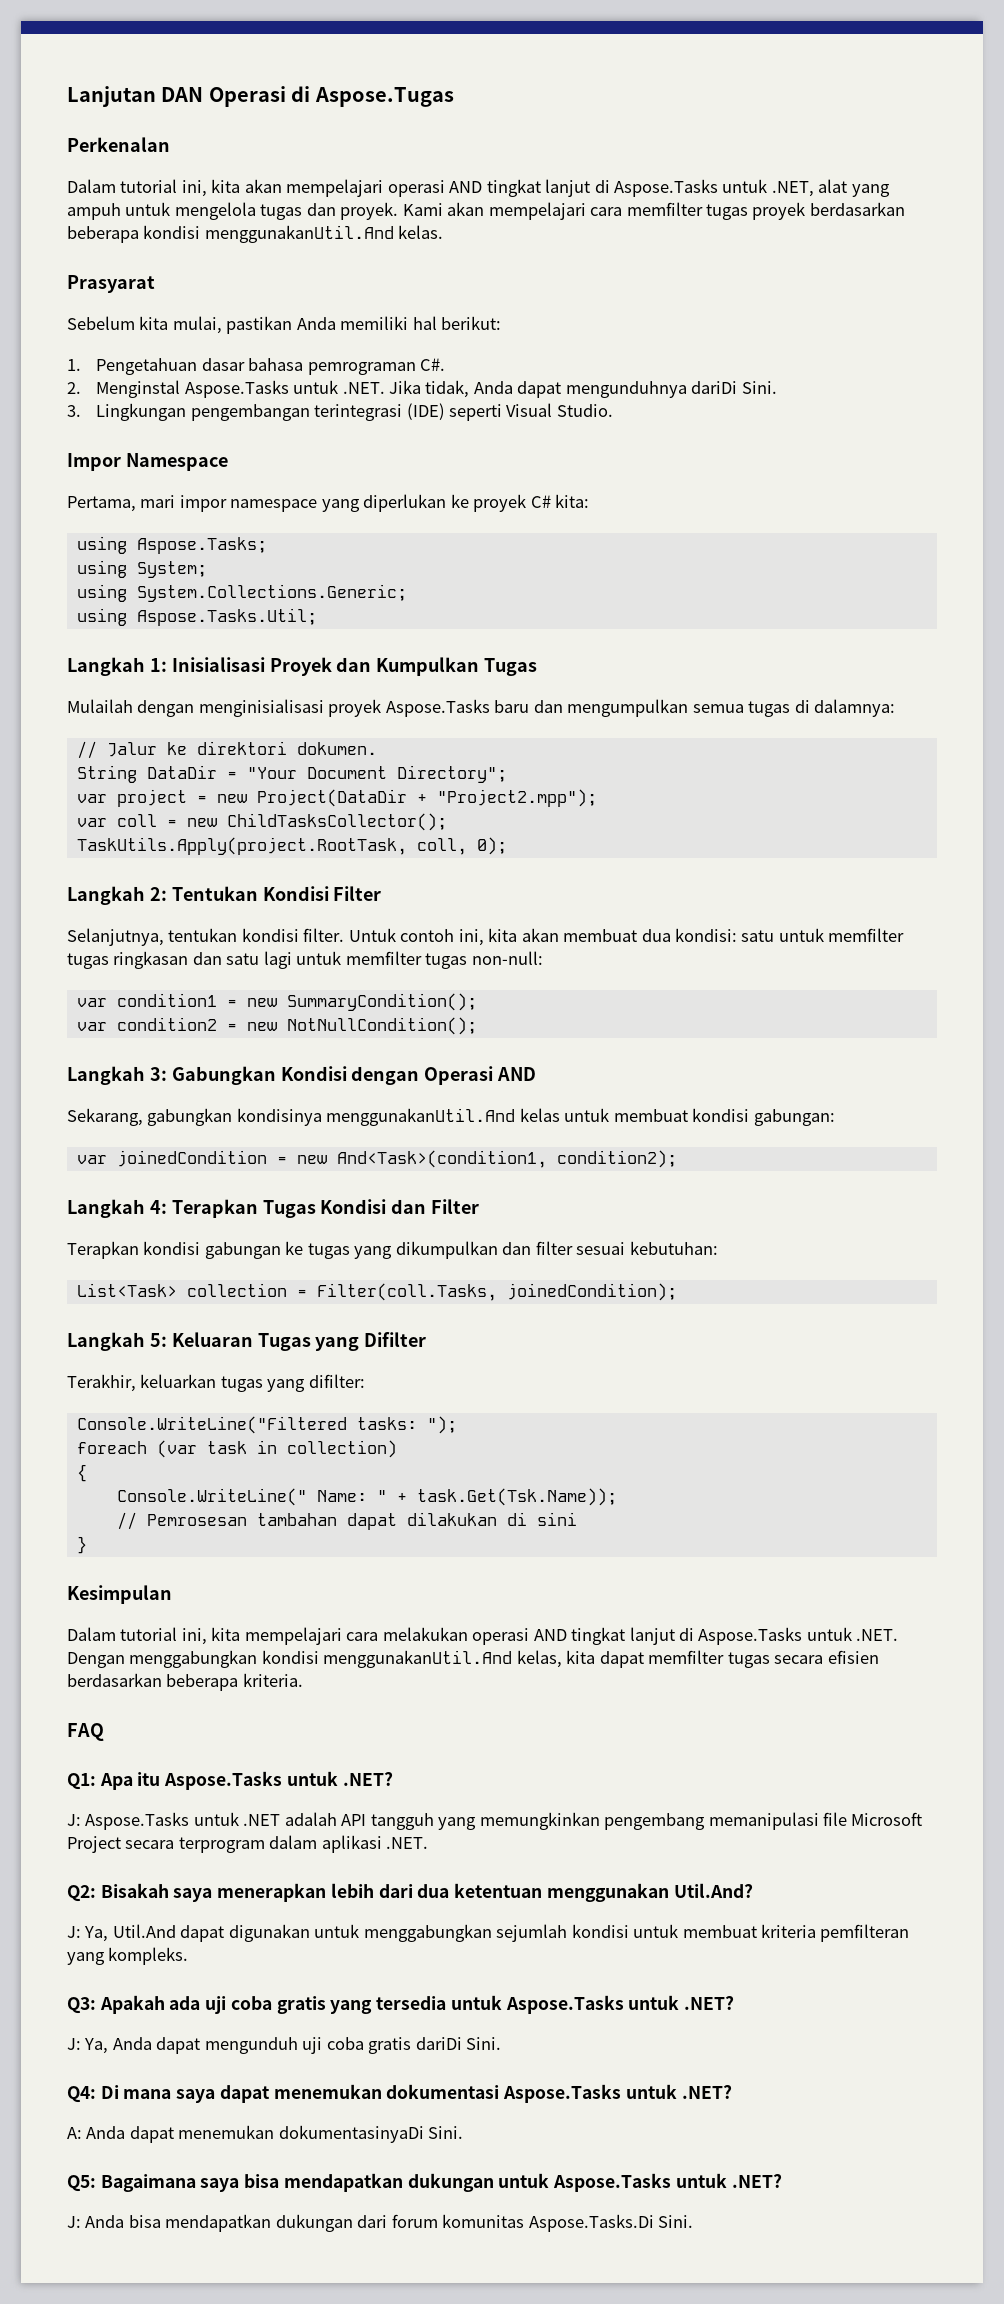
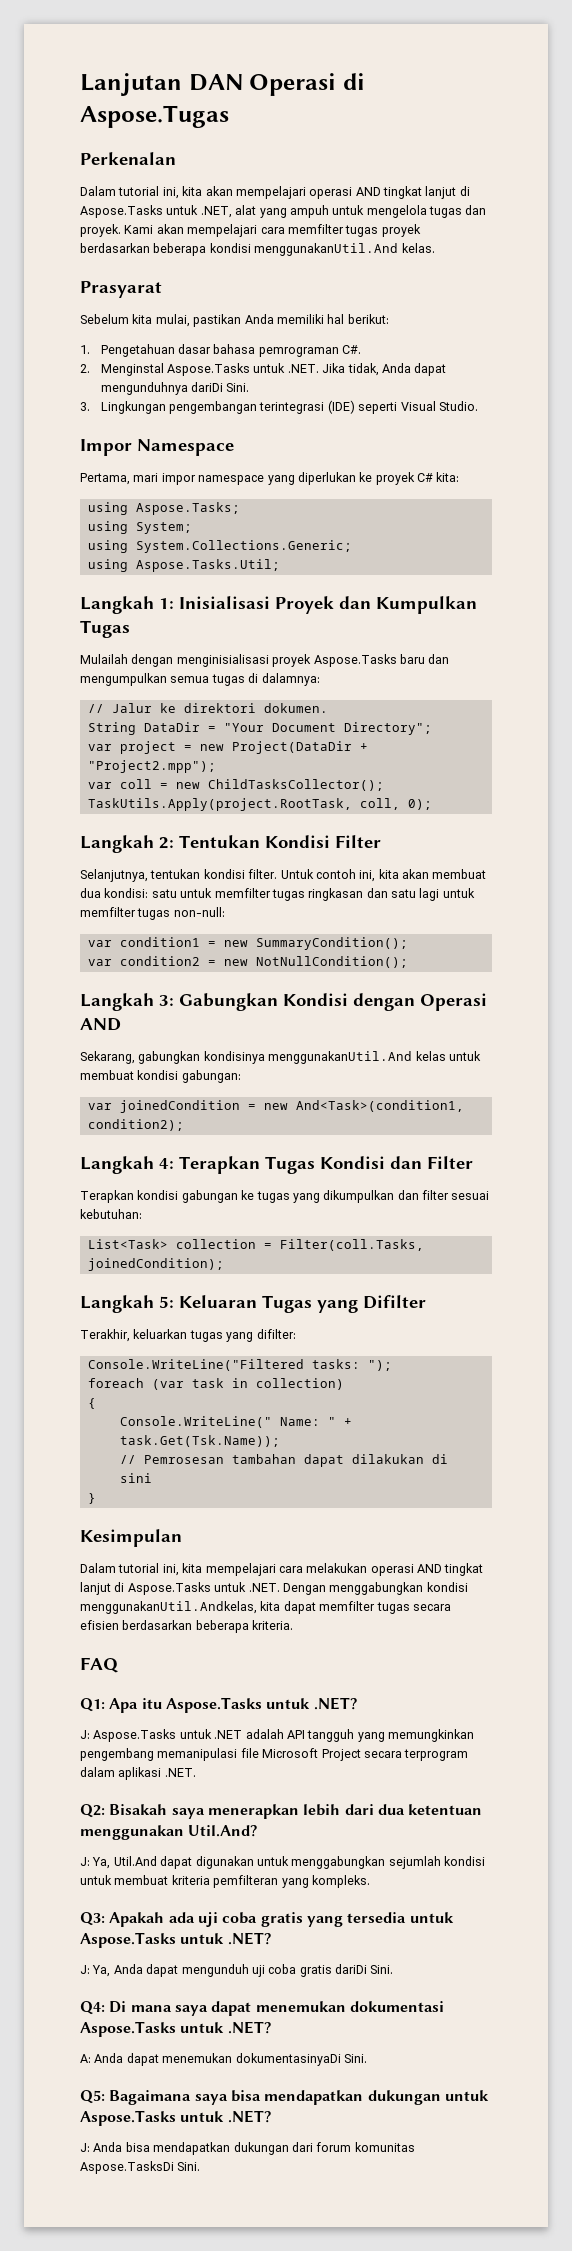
[323,1650,562,1668] menggunakanUtil.And kelas, -> [80,1601,257,1614] menggunakanUtil.Andkelas,
[528,2214,654,2232] Aspose.Tasks.Di -> [80,2161,174,2174] Aspose.TasksDi

